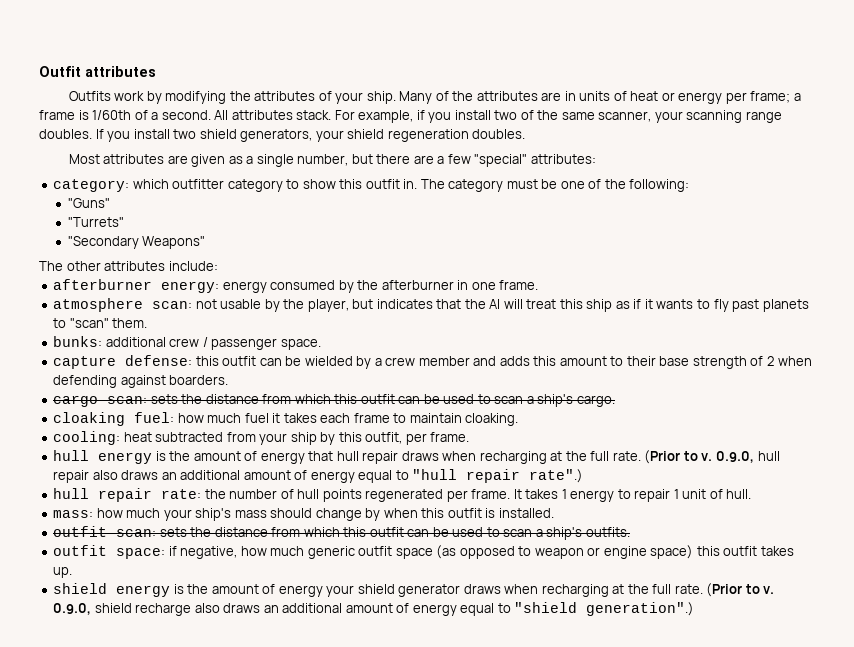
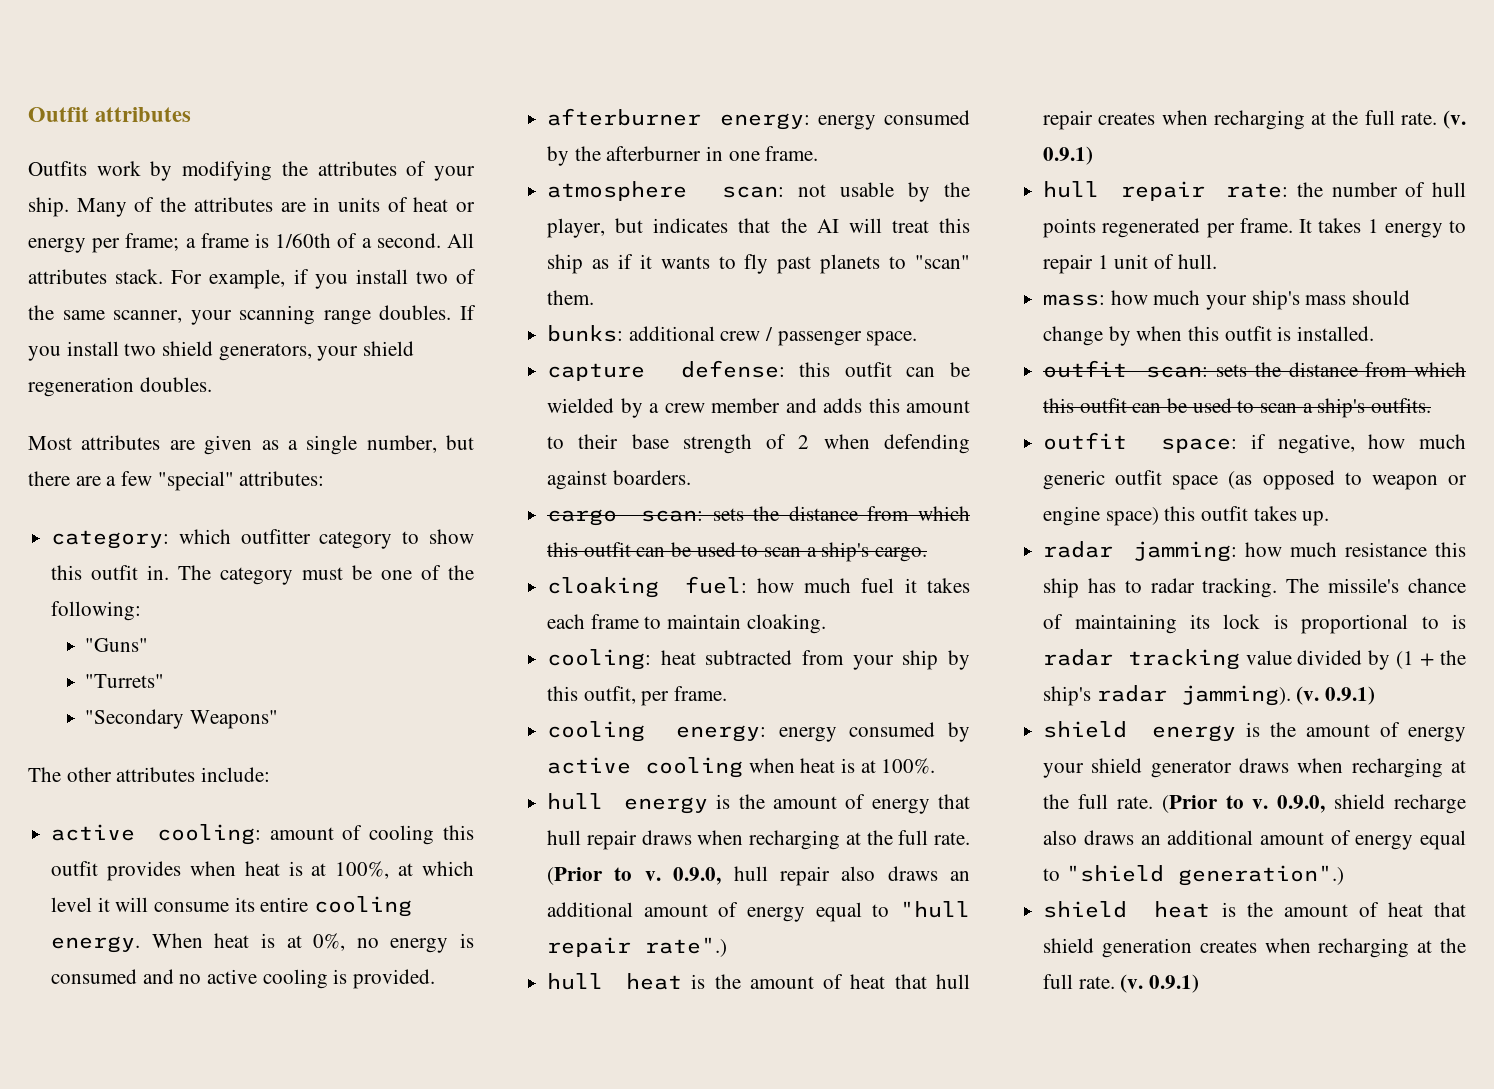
(218, 266) none -> [51,824,474,845] [51,861,474,881] [51,896,413,917] [51,933,474,953] [51,969,436,989] // active cooling: amount of cooling this outfit provides when heat is at 100%, at which level it will consume its entire cooling energy. When heat is at 0%, no energy is consumed and no active cooling is provided.
(470, 437) none -> [547,721,970,742] [547,757,936,778] // cooling energy: energy consumed by active cooling when heat is at 100%.
(584, 476) none -> [547,973,970,990] [1043,110,1466,130] [1043,146,1094,165] // hull heat is the amount of heat that hull repair creates when recharging at the full rate. (v. 0.9.1)
(73, 572) none -> [1043,541,1466,562] [1043,578,1466,598] [1043,614,1466,634] [1043,649,1466,670] [1043,685,1376,706] // radar jamming: how much resistance this ship has to radar tracking. The missile's chance of maintaining its lock is proportional to is radar tracking value divided by (1 + the ship's radar jamming). (v. 0.9.1)
(695, 609) none -> [1043,901,1466,918] [1043,938,1466,958] [1043,974,1200,993] // shield heat is the amount of heat that shield generation creates when recharging at the full rate. (v. 0.9.1)

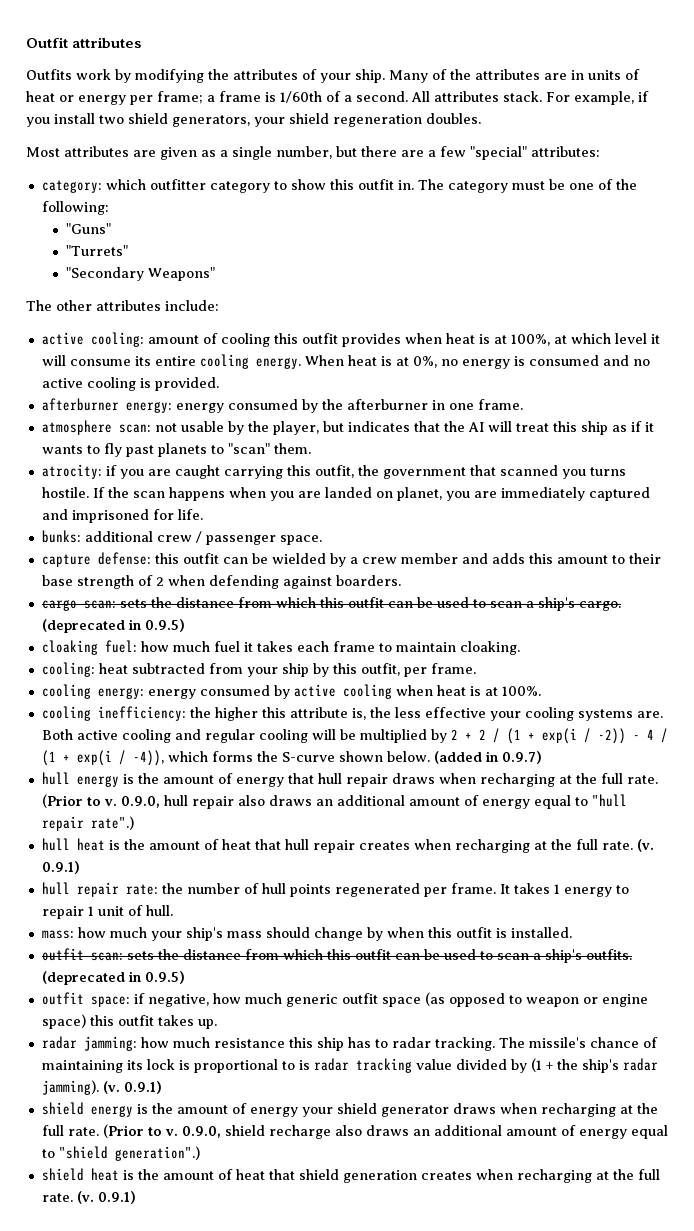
[456,269,476,284] [28,305,476,325] [28,341,157,361] of the same scanner, your scanning range doubles. If you install two -> (124, 119) none
(595, 297) none -> [41,464,626,479] [41,487,650,501] [41,509,203,523] // atrocity: if you are caught carrying this outfit, the government that scanned you turns hostile. If the scan happens when you are landed on planet, you are immediately captured and imprisoned for life.
(928, 554) none -> [41,619,185,633] (deprecated in 0.9.5)
(936, 766) none -> [41,706,663,721] [41,728,668,744] [41,750,542,766] // cooling inefficiency: the higher this attribute is, the less effective your cooling systems are. Both active cooling and regular cooling will be multiplied by 2 + 2 / (1 + exp(i / -2)) - 4 / (1 + exp(i / -4)), which forms the S-curve shown below. (added in 0.9.7)
(1432, 405) none -> [41,971,185,985] (deprecated in 0.9.5)

